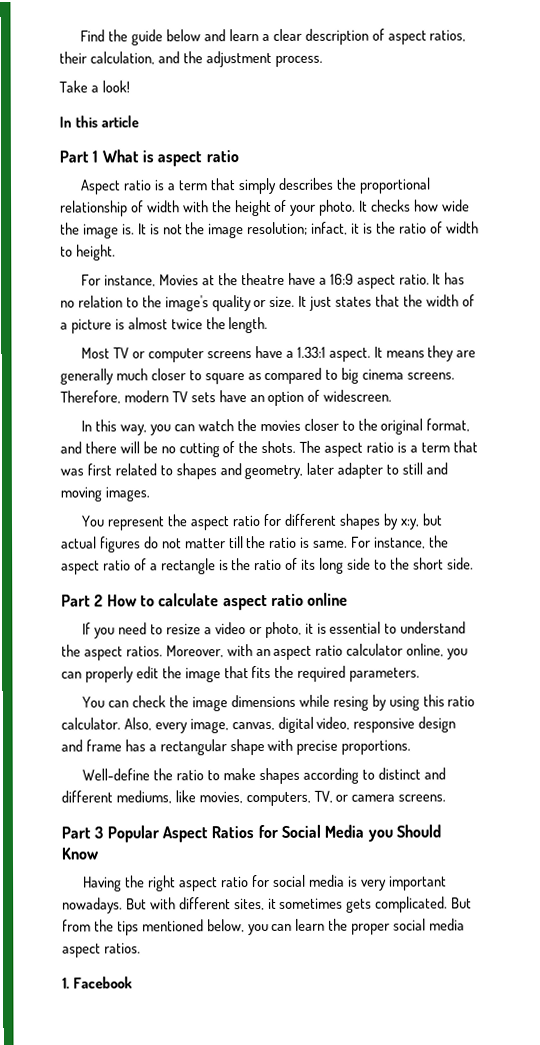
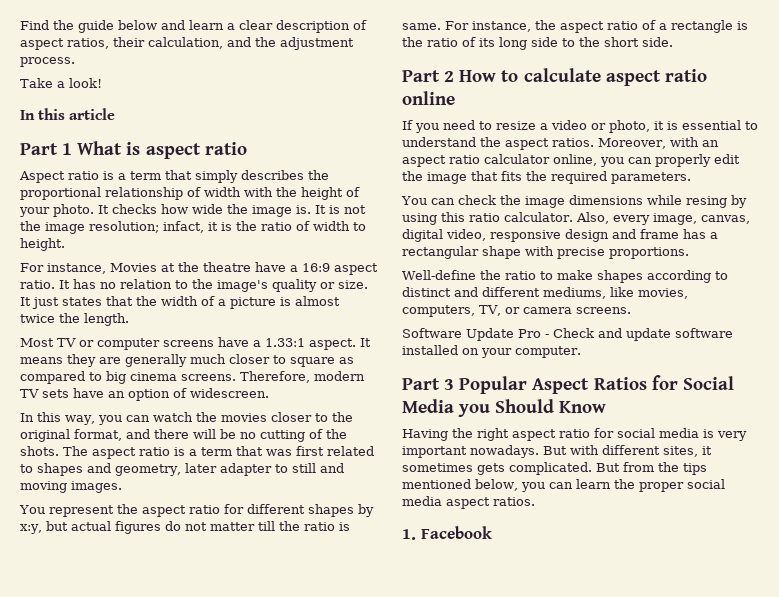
(447, 798) none -> [402,328,733,341] [402,345,581,358] // Software Update Pro - Check and update software installed on your computer.

